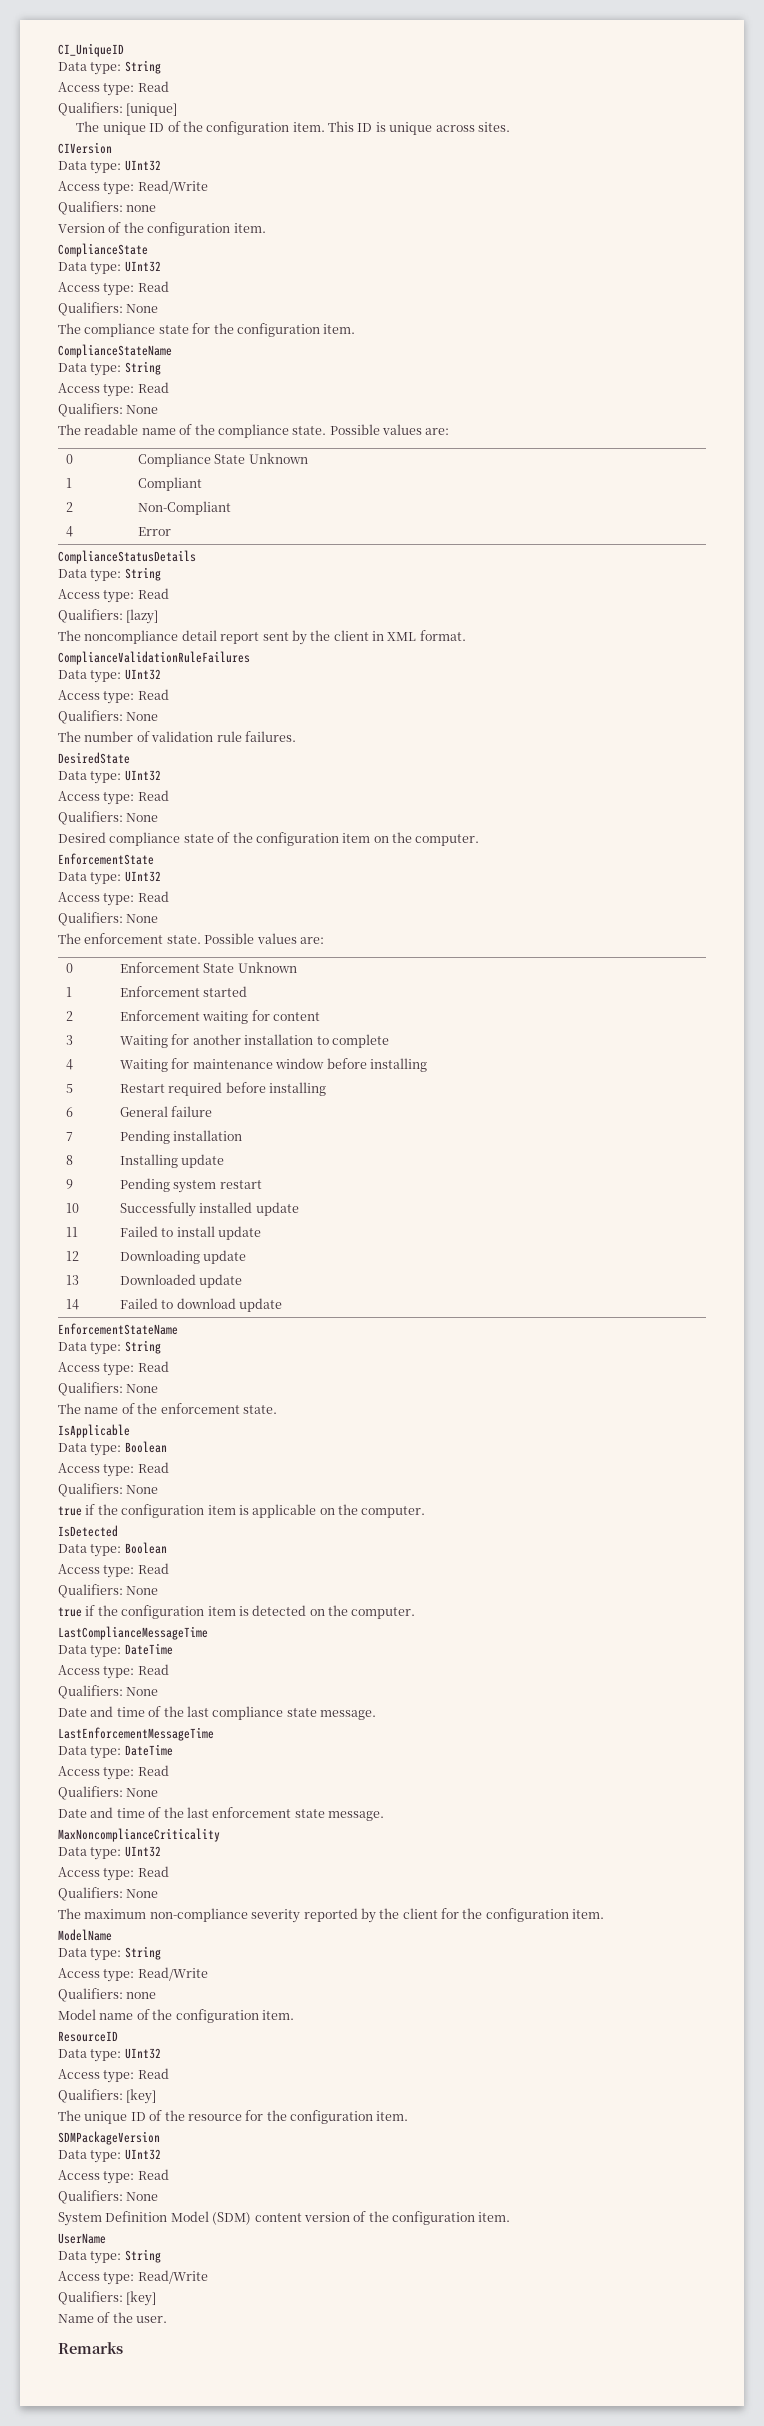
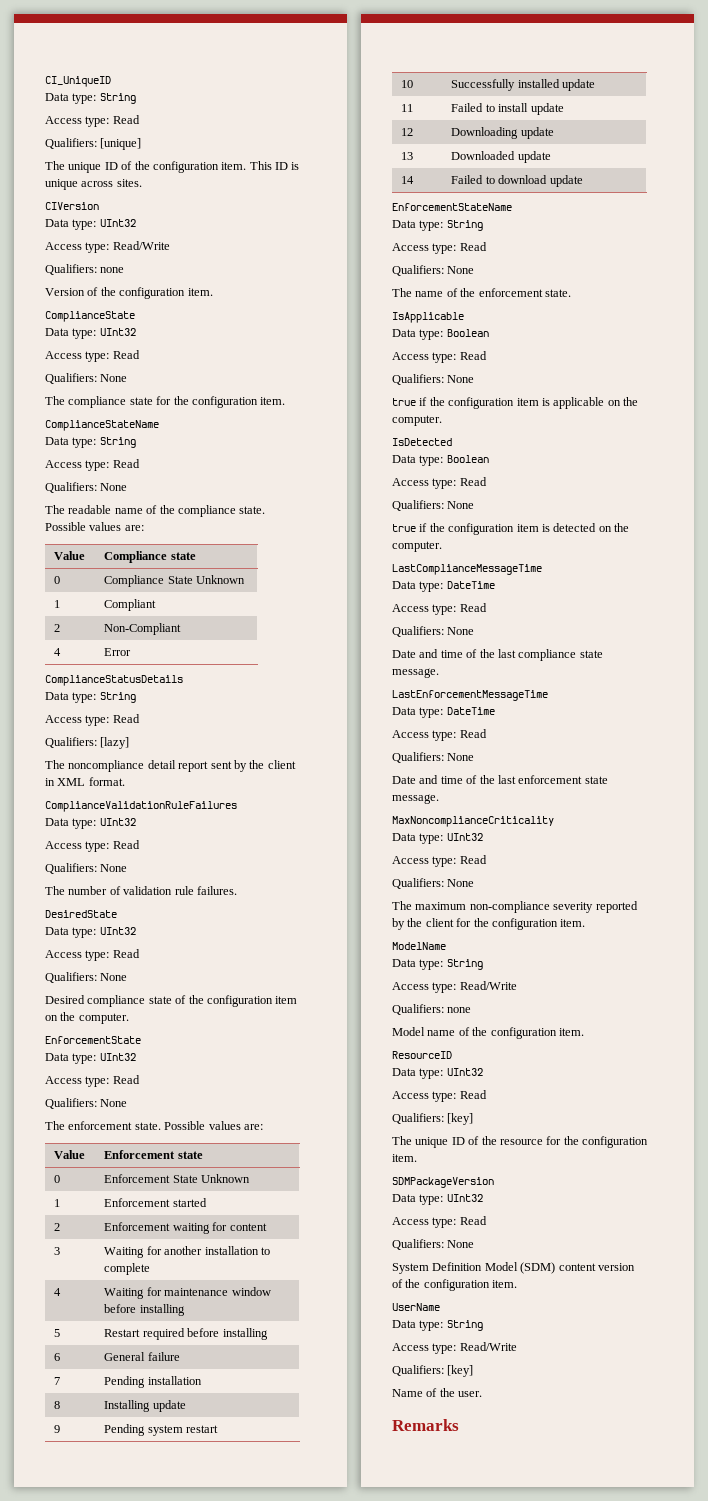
(450, 431) none -> [54,551,86,560] [104,551,196,563] // Value | Compliance state
(324, 940) none -> [54,1150,86,1159] [104,1150,203,1159] // Value | Enforcement state

